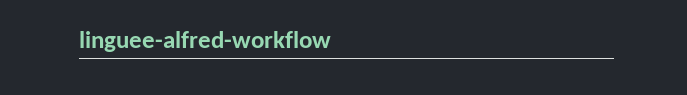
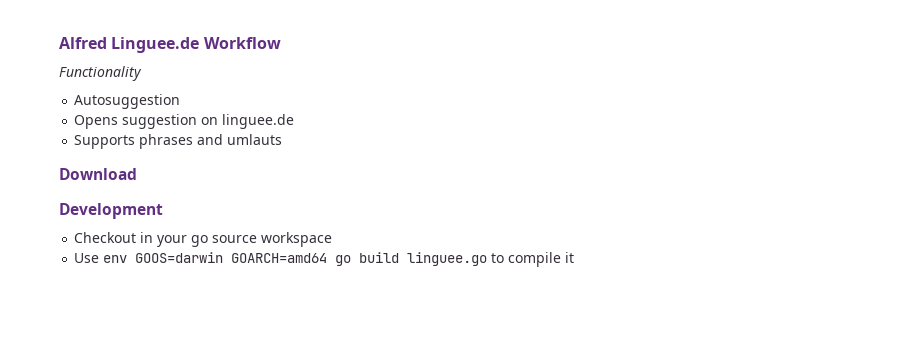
[79,31,331,52] linguee-alfred-workflow -> [59,37,281,53] [59,66,142,81] [74,94,181,109] [74,114,295,129] [74,134,283,149] [59,168,137,180] [59,203,163,219] [74,232,333,247] [74,252,575,267] Alfred Linguee.de Workflow // Functionality // Autosuggestion // Opens suggestion on linguee.de // Supports phrases and umlauts // Download // Development // Checkout in your go source workspace // Use env GOOS=darwin GOARCH=amd64 go build linguee.go to compile it

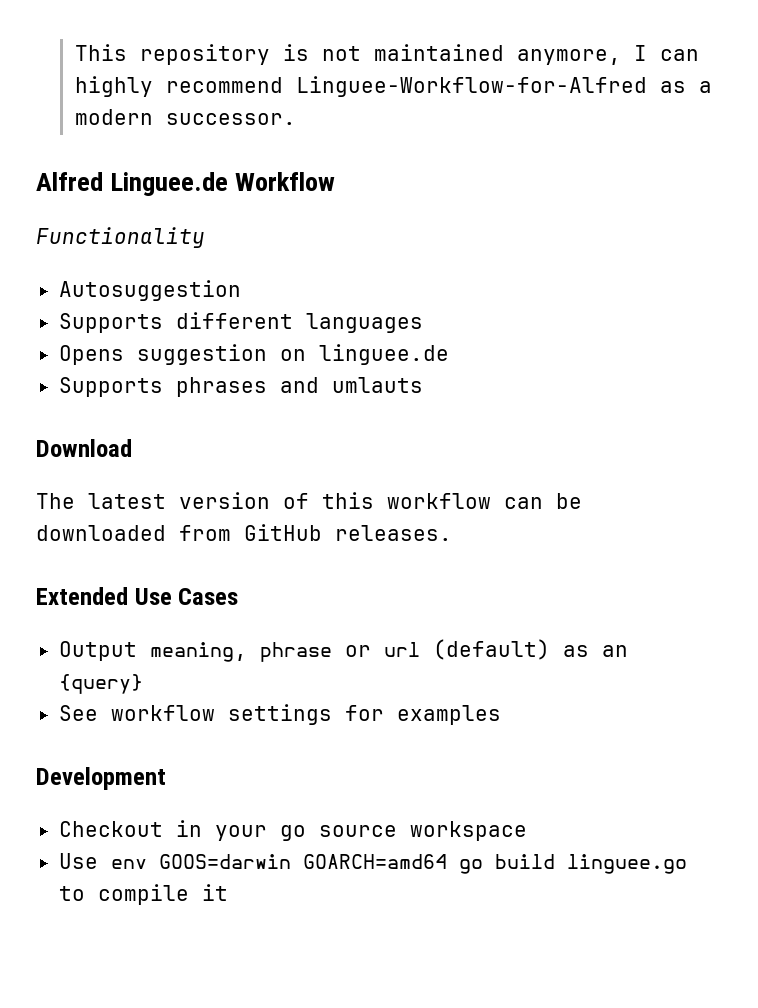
(59, 43) none -> [74,44,699,65] [74,76,712,97] [74,109,296,125] This repository is not maintained anymore, I can highly recommend Linguee-Workflow-for-Alfred as a modern successor. //
(181, 101) none -> [58,312,423,333] // Supports different languages
(137, 174) none -> [36,492,582,509] [36,524,452,541] [36,587,239,605] [58,639,628,662] [58,674,143,694] [58,704,501,725] // The latest version of this workflow can be downloaded from GitHub releases. // Extended Use Cases // Output meaning, phrase or url (default) as an {query} // See workflow settings for examples

